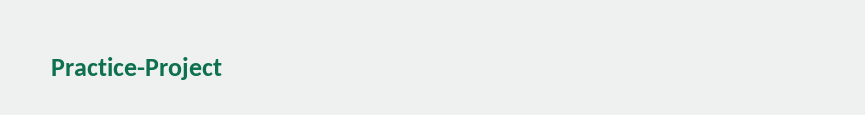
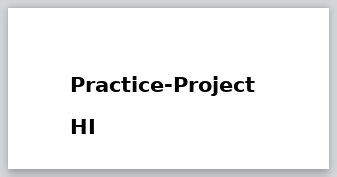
(222, 68) none -> [70,119,96,134] // HI

